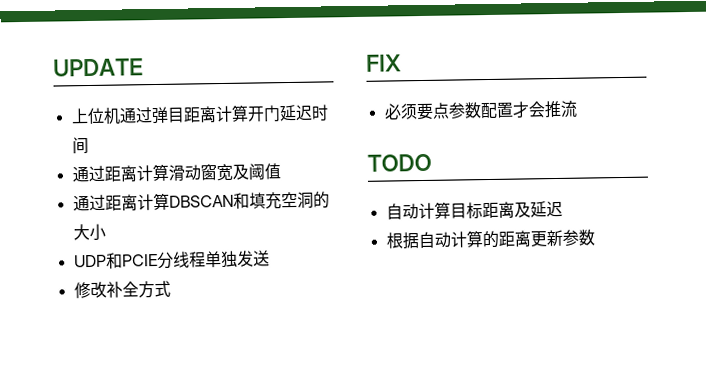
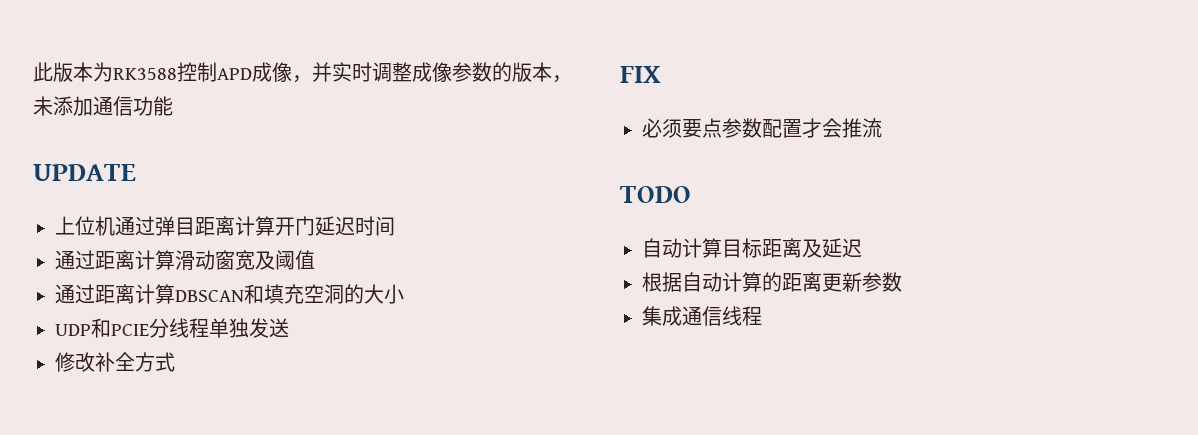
(53, 67) none -> [33,62,572,83] [33,96,173,116] 此版本为RK3588控制APD成像，并实时调整成像参数的版本，未添加通信功能 //
(595, 237) none -> [642,306,762,326] // 集成通信线程

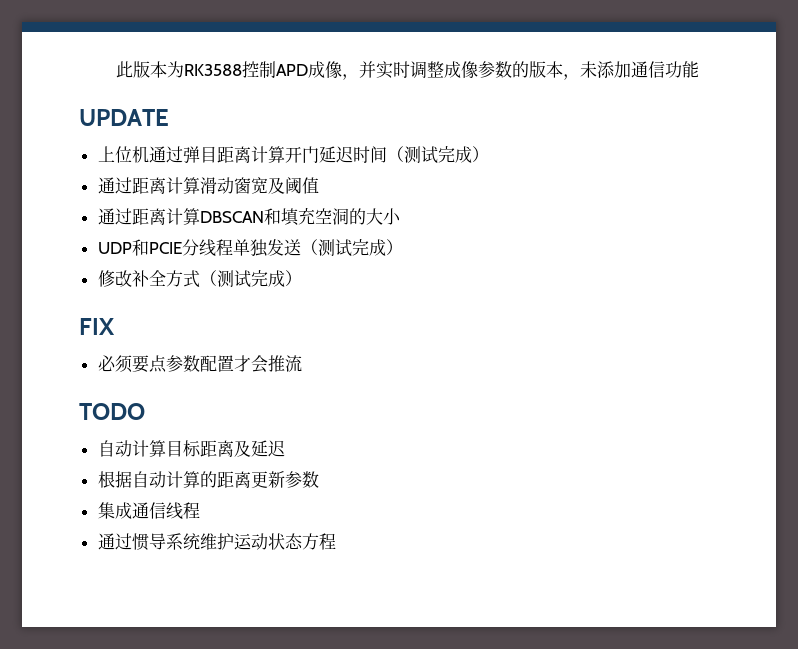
(395, 226) none -> [386,146,489,164] （测试完成）
(289, 328) none -> [300,239,403,257] （测试完成）
(175, 362) none -> [199,270,302,288] （测试完成）
(762, 316) none -> [97,533,336,551] // 通过惯导系统维护运动状态方程

